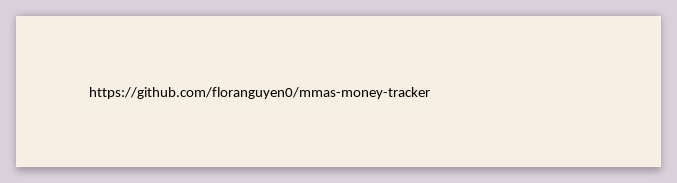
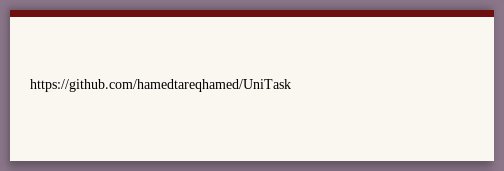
[89,87,430,99] https://github.com/floranguyen0/mmas-money-tracker -> [30,79,291,92] https://github.com/hamedtareqhamed/UniTask

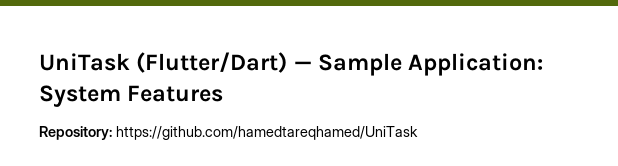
(30, 85) none -> [39,52,544,76] [39,85,224,107] [39,126,112,140] UniTask (Flutter/Dart) — Sample Application: System Features // Repository:

